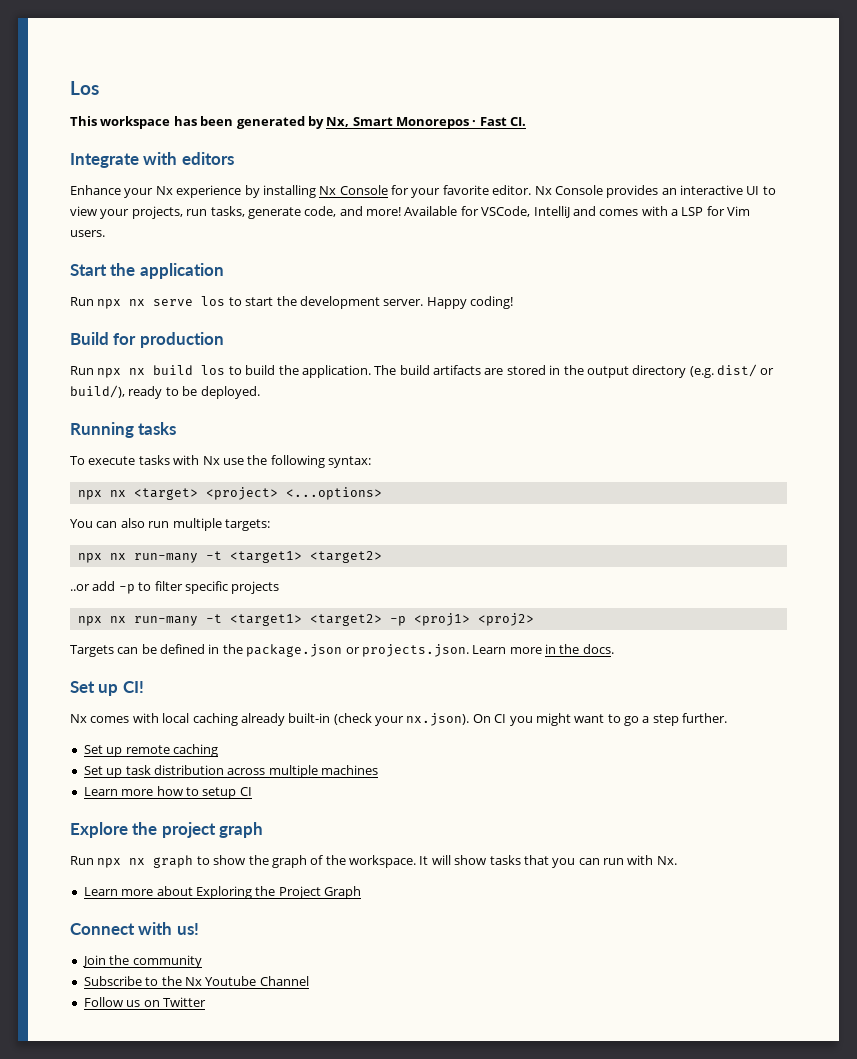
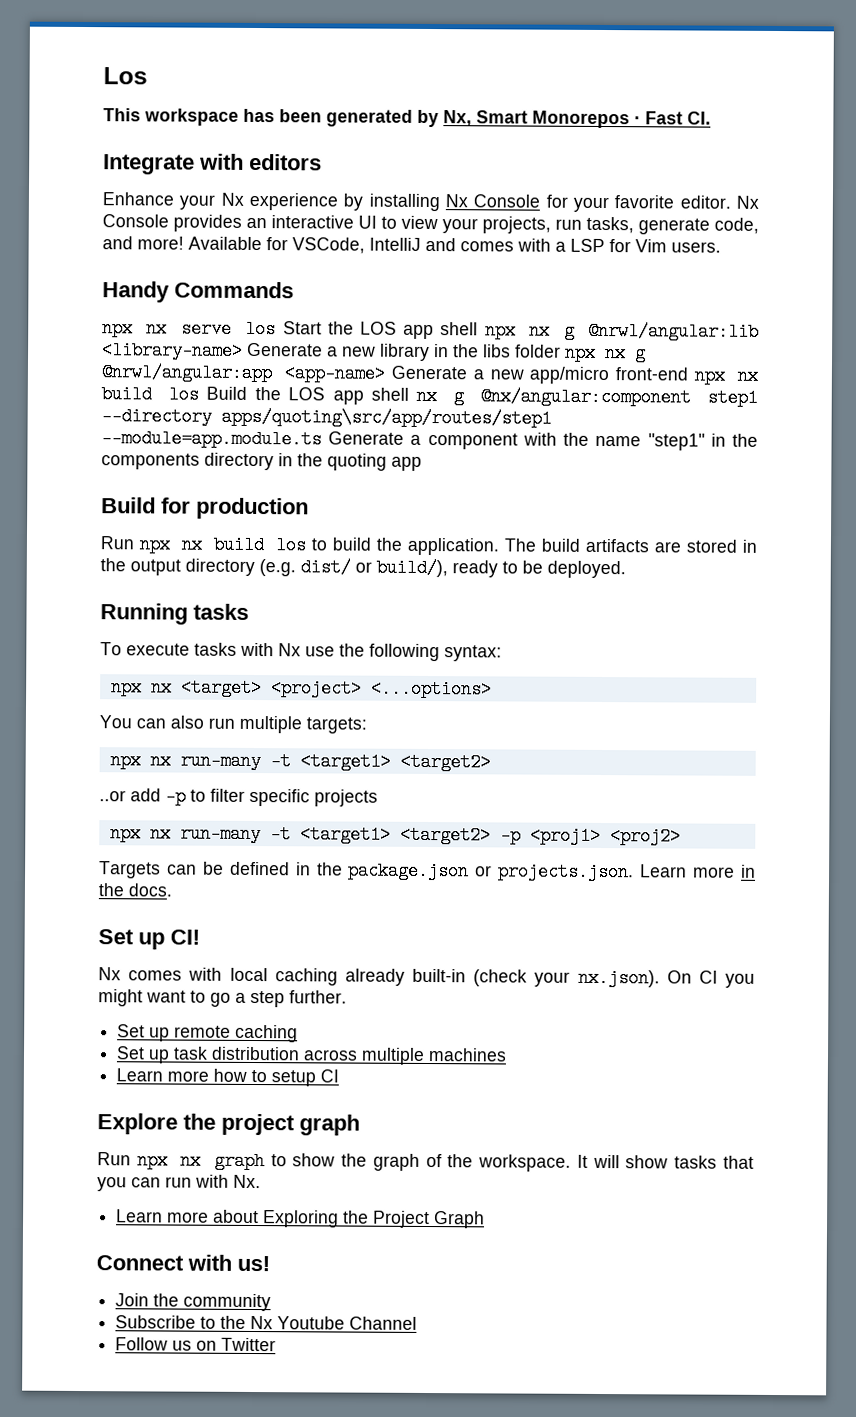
[70,263,224,279] [70,296,513,309] Start the application // Run npx nx serve los to start the development server. Happy coding! -> [102,281,294,303] [102,319,759,341] [102,341,646,363] [101,363,758,385] [101,385,758,407] [101,407,552,428] [101,429,758,451] [101,452,422,471] Handy Commands // npx nx serve los Start the LOS app shell npx nx g @nrwl/angular:lib <library-name> Generate a new library in the libs folder npx nx g @nrwl/angular:app <app-name> Generate a new app/micro front-end npx nx build los Build the LOS app shell nx g @nx/angular:component step1 --directory apps/quoting\src/app/routes/step1 --module=app.module.ts Generate a component with the name "step1" in the components directory in the quoting app

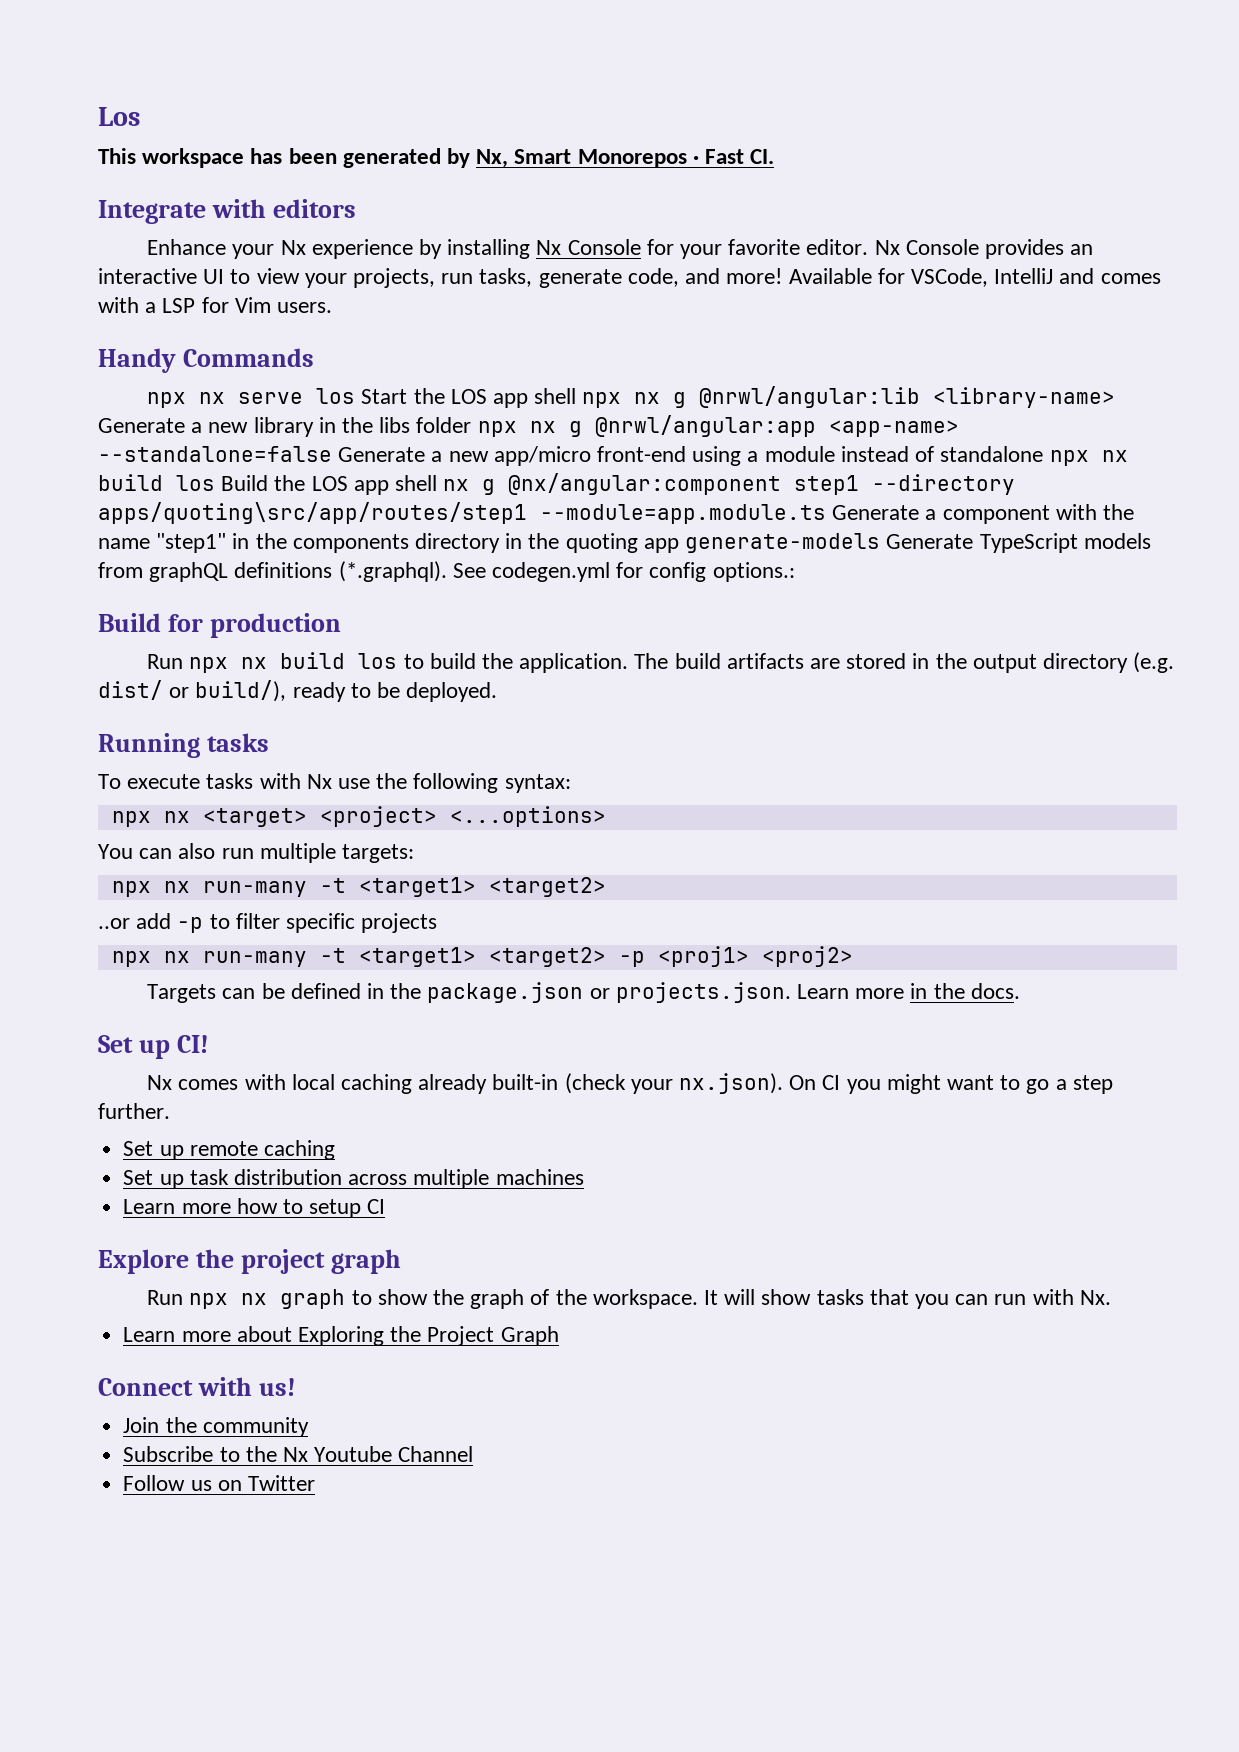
(386, 373) none -> [98,446,332,462] --standalone=false
(688, 374) none -> [692,446,1044,466] using a module instead of standalone
(422, 463) none -> [685,533,1151,553] [98,561,795,582] generate-models Generate TypeScript models from graphQL definitions (*.graphql). See codegen.yml for config options.:

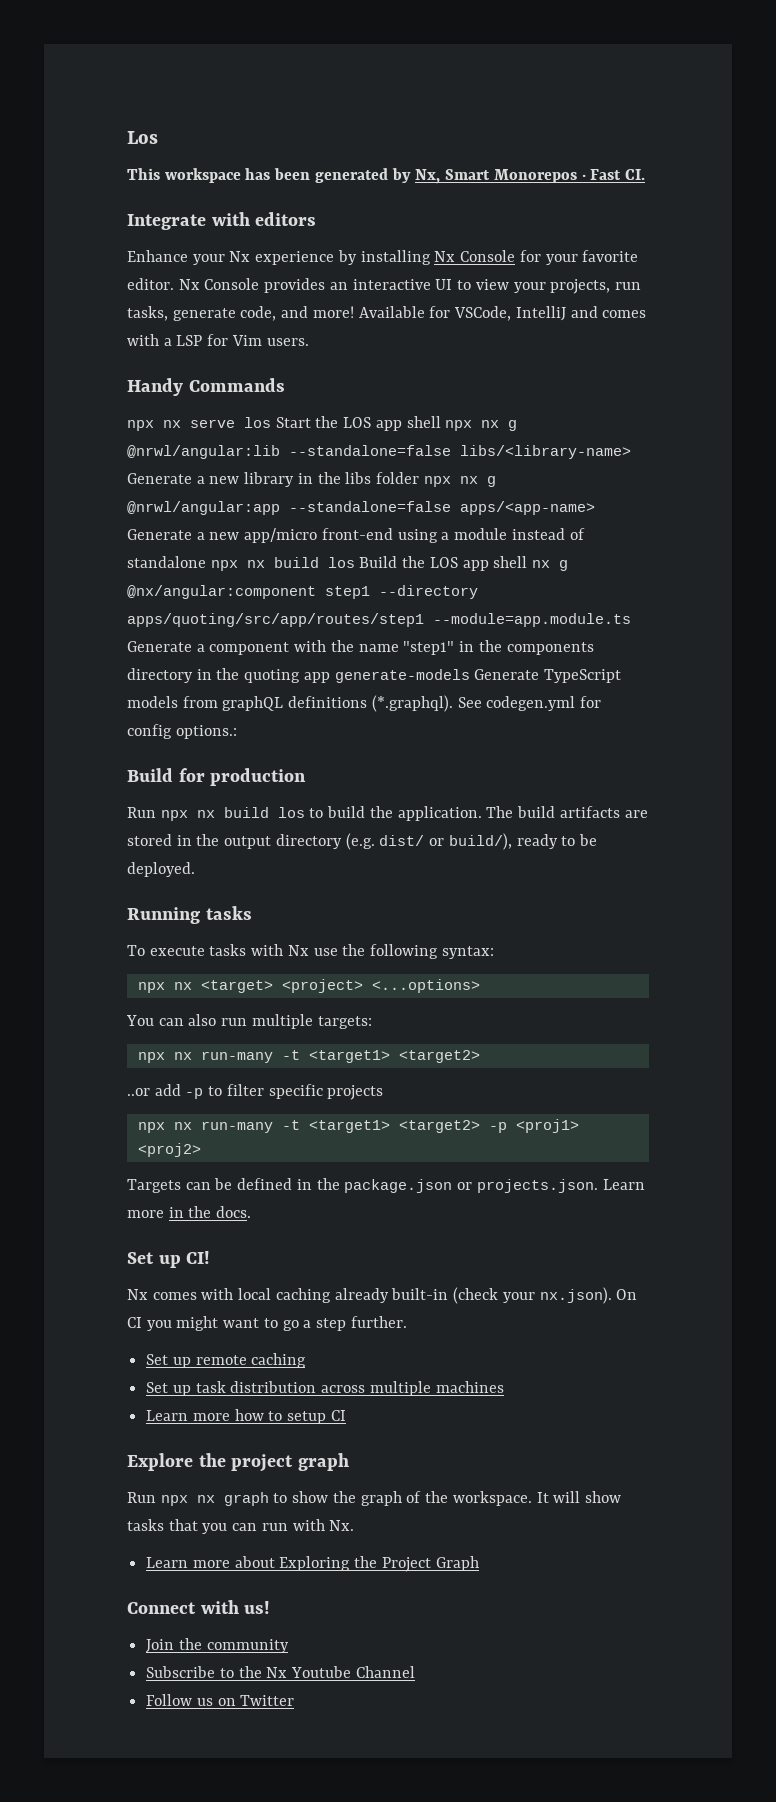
[933,387,1116,408] <library-name> -> [289,445,631,459] --standalone=false libs/<library-name>
[828,420,959,437] [98,446,332,462] <app-name> --standalone=false -> [289,501,595,515] --standalone=false apps/<app-name>
[98,502,527,524] apps/quoting\src/app/routes/step1 -> [127,613,424,627] apps/quoting/src/app/routes/step1

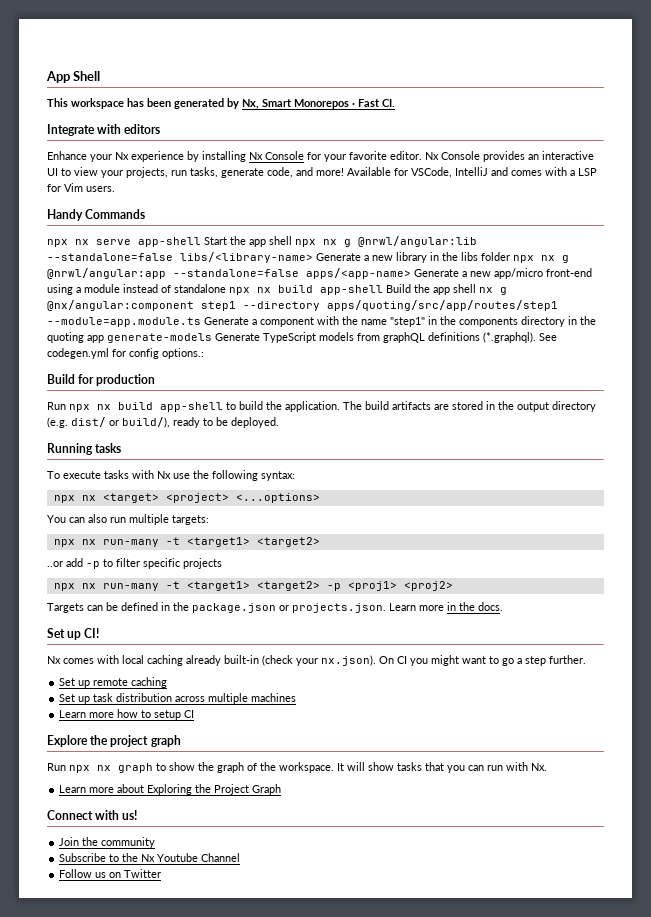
[127,131,158,144] Los -> [46,71,101,83] App Shell
[244,417,271,428] los -> [138,237,201,247] app-shell
[343,417,372,428] LOS -> (246, 240) none
[327,557,355,568] los -> [320,285,383,295] app-shell
[429,557,458,568] LOS -> (430, 288) none
[277,807,305,818] los -> [160,402,223,412] app-shell

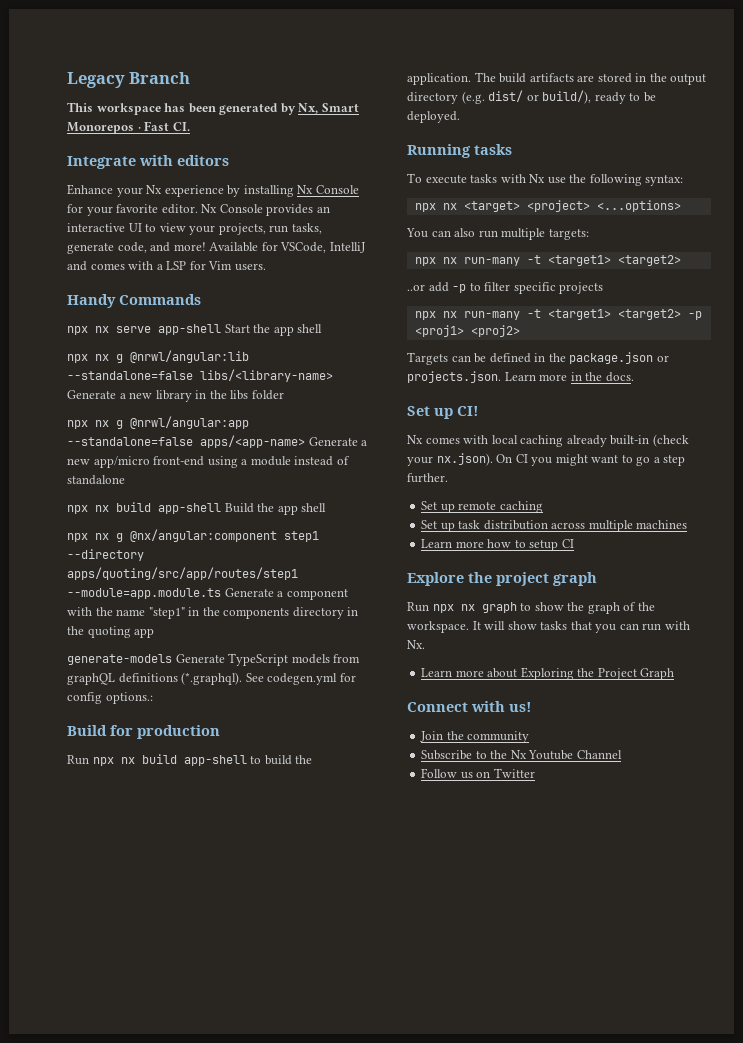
[46,71,101,83] App Shell -> [67,72,191,88] Legacy Branch
(292, 240) none -> (323, 328) //
(510, 256) none -> (284, 395) //
(226, 288) none -> (125, 480) //
(476, 288) none -> [67,533,88,542] // npx
(104, 339) none -> (155, 633) //

